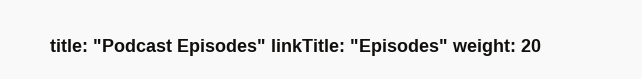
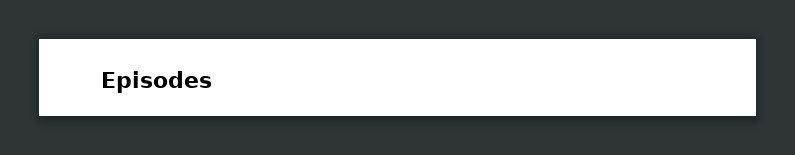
[50,39,541,56] title: "Podcast Episodes" linkTitle: "Episodes" weight: 20 -> [101,71,212,93] Episodes

